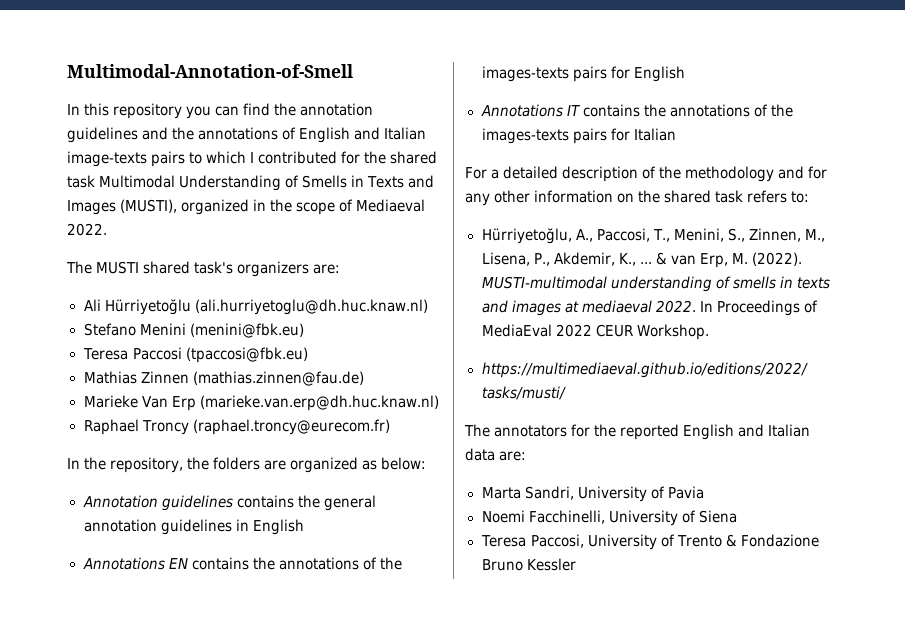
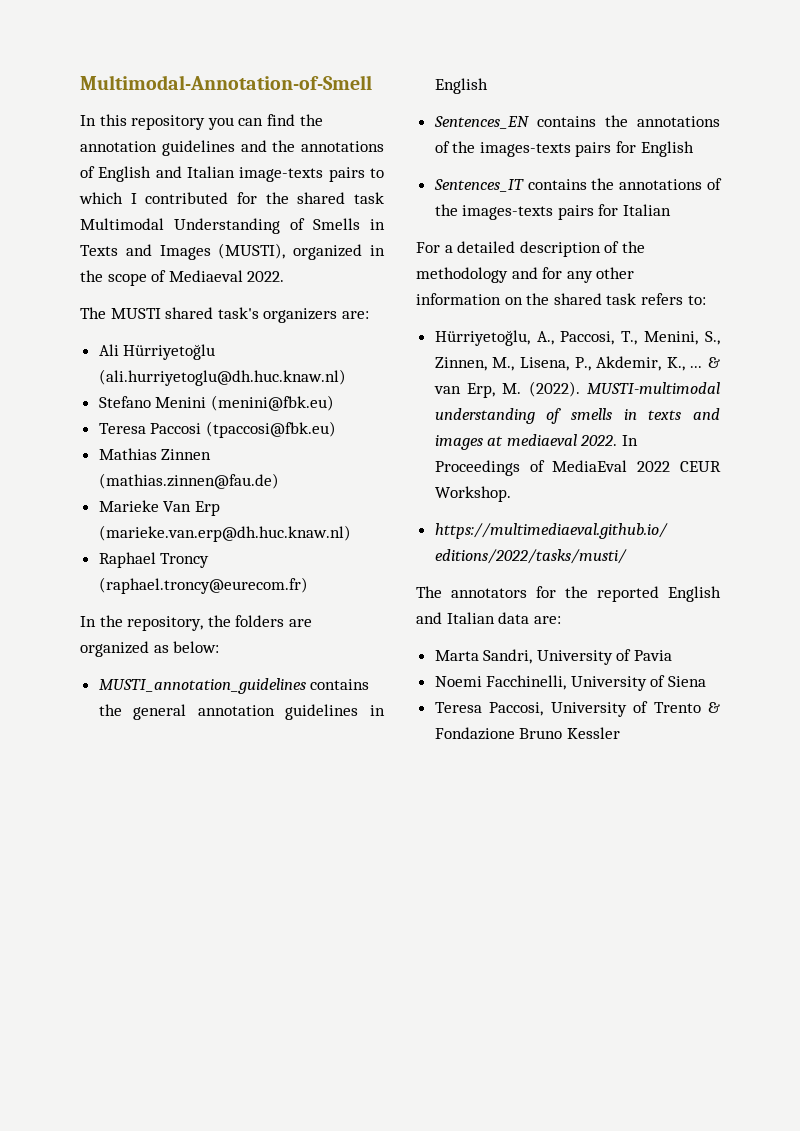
[82,495,233,511] Annotation guidelines -> [98,678,306,694] MUSTI_annotation_guidelines
[82,557,188,570] Annotations EN -> [433,116,529,129] Sentences_EN
[480,104,581,117] Annotations IT -> [433,179,524,192] Sentences_IT

